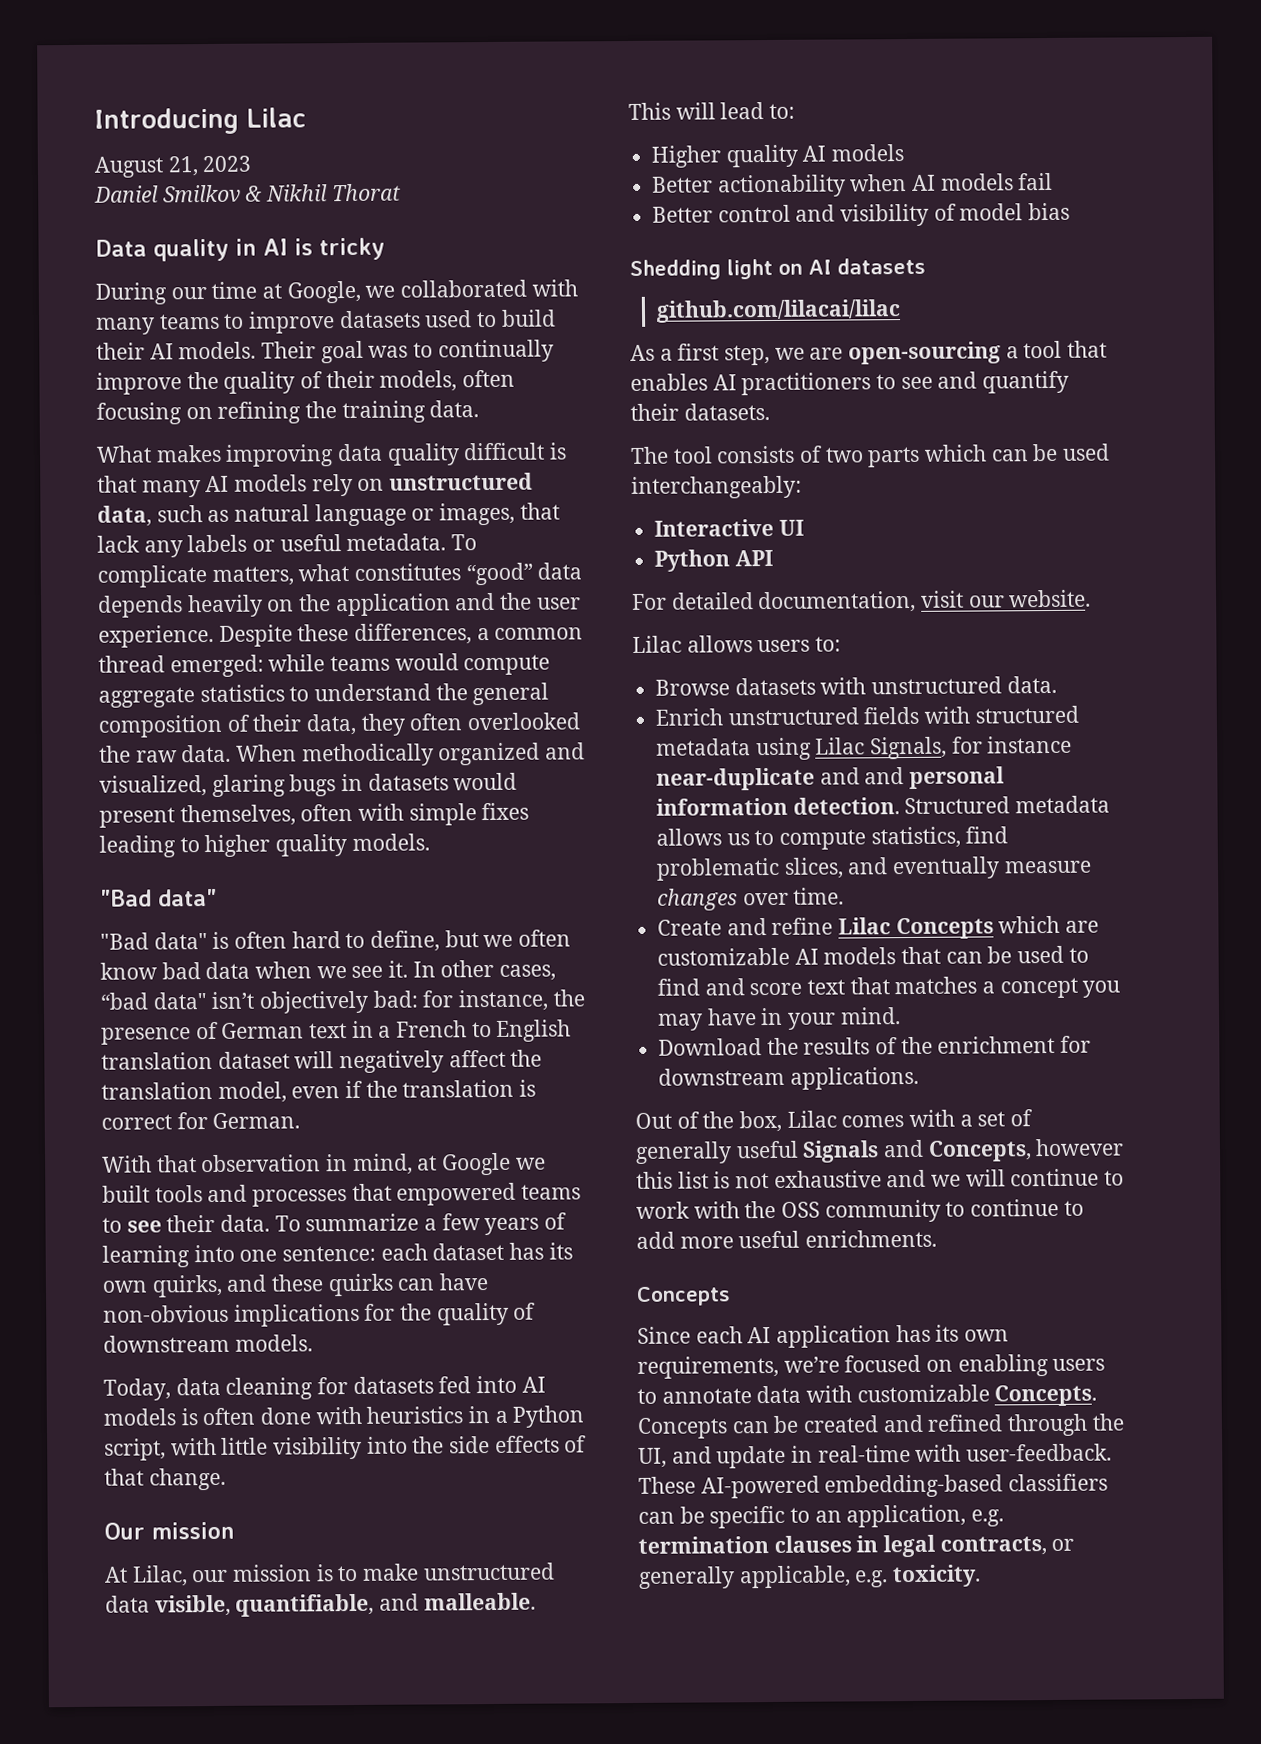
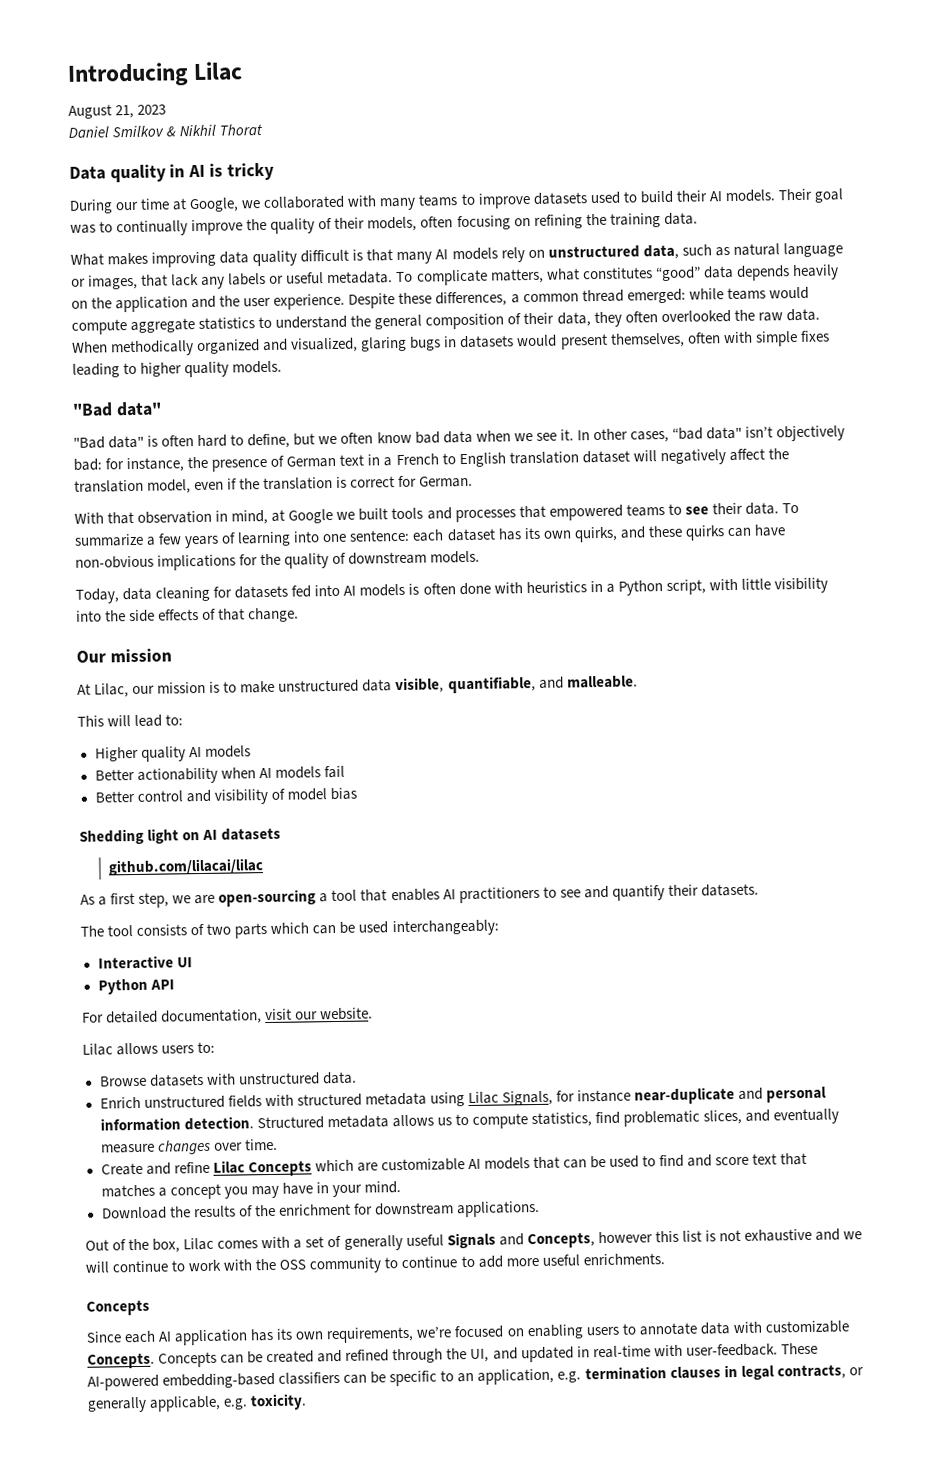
[864,767,905,785] and -> (764, 1093) none
[716,1445,787,1469] update -> [520,1346,574,1363] updated

